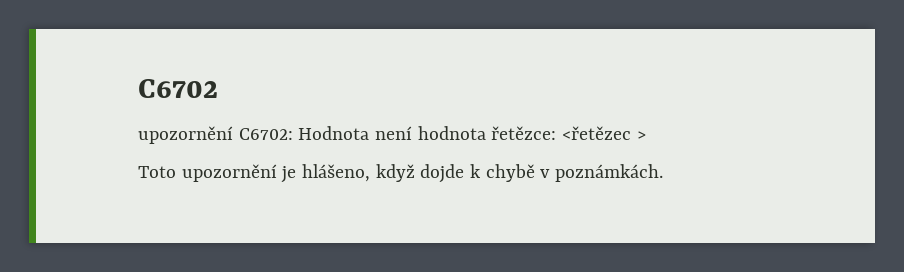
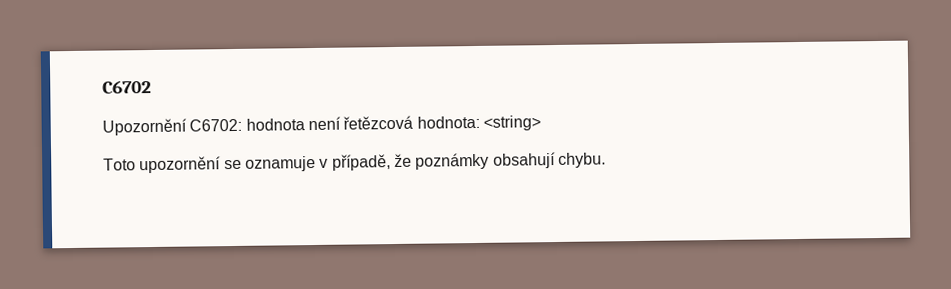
[138,126,646,144] [138,164,664,183] upozornění C6702: Hodnota není hodnota řetězce: <řetězec > // Toto upozornění je hlášeno, když dojde k chybě v poznámkách. -> [102,115,541,136] [103,152,606,174] Upozornění C6702: hodnota není řetězcová hodnota: <string> // Toto upozornění se oznamuje v případě, že poznámky obsahují chybu.

